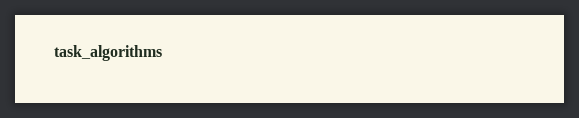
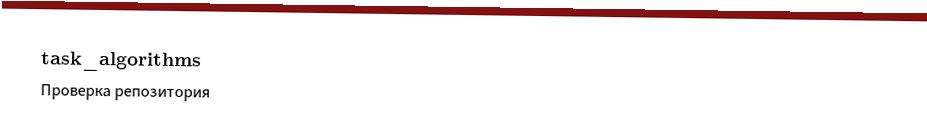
(162, 53) none -> [40,84,212,102] // Проверка репозитория

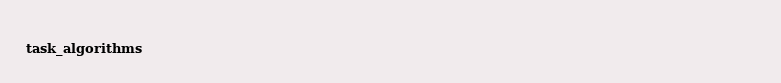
[40,84,212,102] // Проверка репозитория -> (142, 49) none

